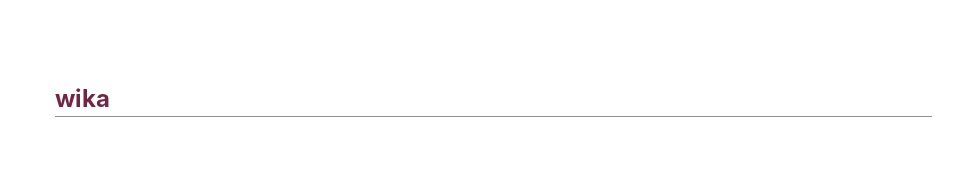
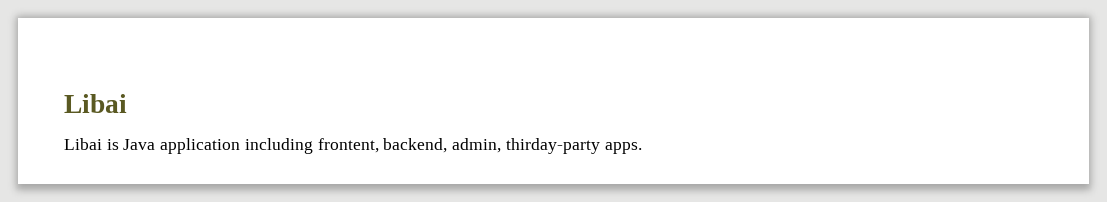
[55,88,110,107] wika -> [64,94,127,113] [64,138,642,154] Libai // Libai is Java application including frontent, backend, admin, thirday-party apps.

